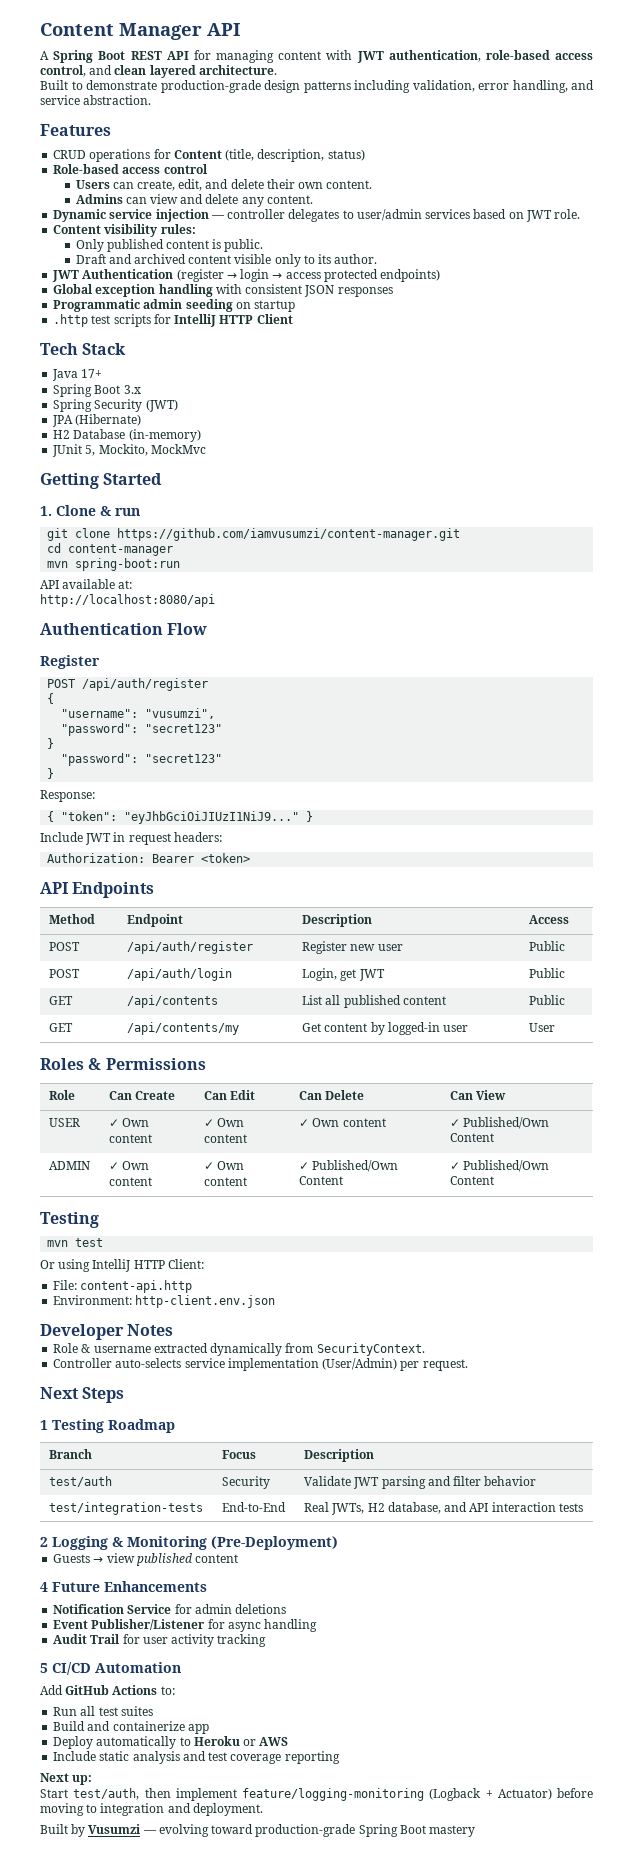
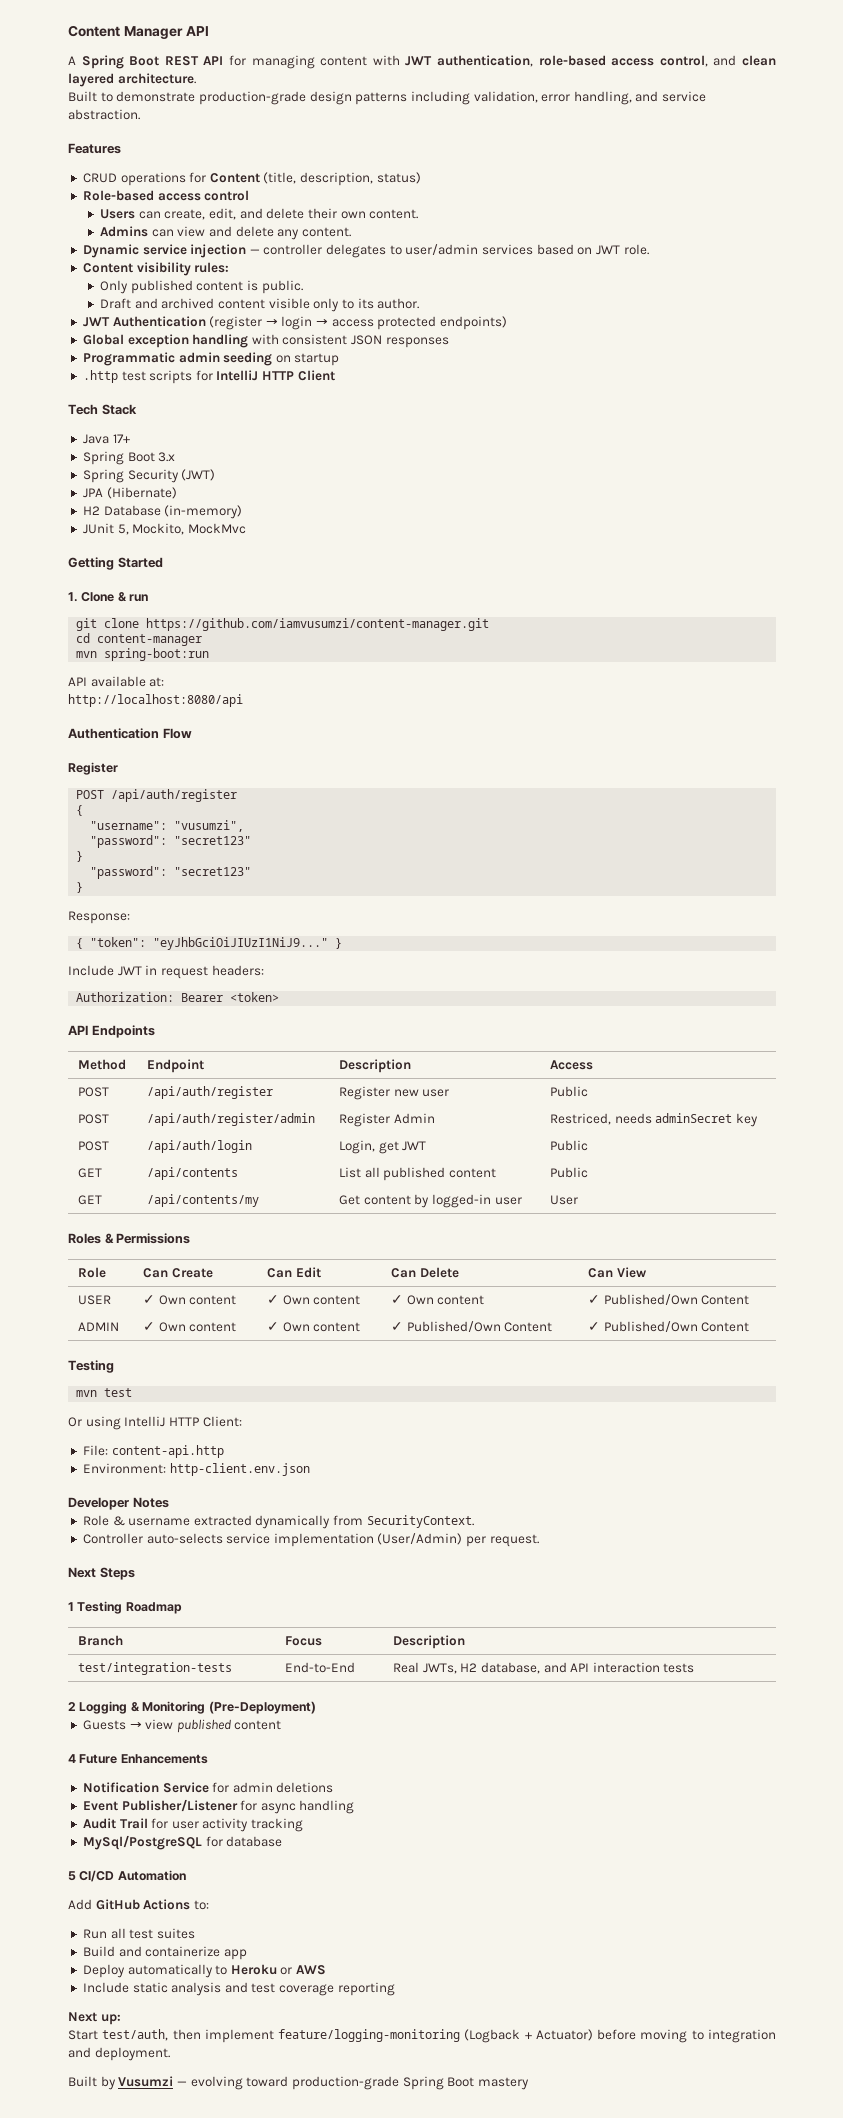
(566, 946) none -> [77,1114,109,1124] [146,1113,315,1126] [338,1113,435,1127] [549,1113,758,1127] // POST | /api/auth/register/admin | Register Admin | Restriced, needs adminSecret key
[49,1476,113,1487] [222,1476,271,1489] [304,1476,537,1489] // test/auth | Security | Validate JWT parsing and filter behavior -> (465, 1642) none
(267, 1640) none -> [82,1835,283,1850] // MySql/PostgreSQL for database

